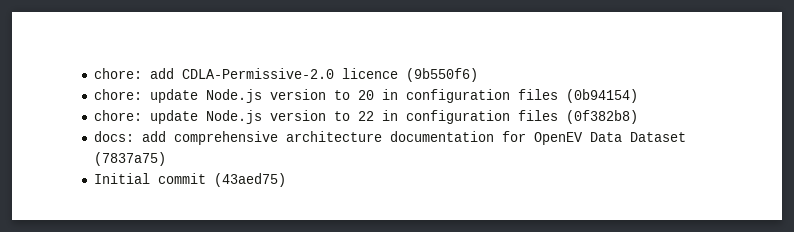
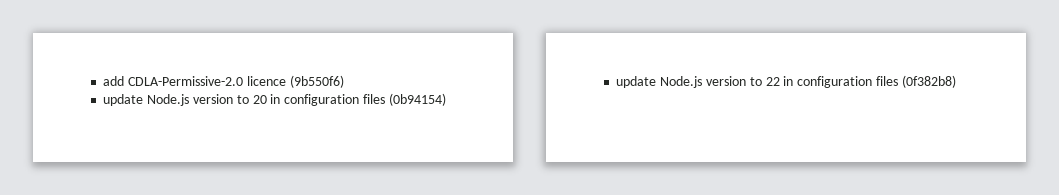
[93,68,142,79] chore: -> (103, 81) none
[93,89,142,100] chore: -> (344, 81) none
[93,110,142,121] chore: -> (446, 99) none
[93,131,686,145] [93,152,166,166] [93,173,286,187] // docs: add comprehensive architecture documentation for OpenEV Data Dataset (7837a75) // Initial commit (43aed75) -> (956, 81) none

